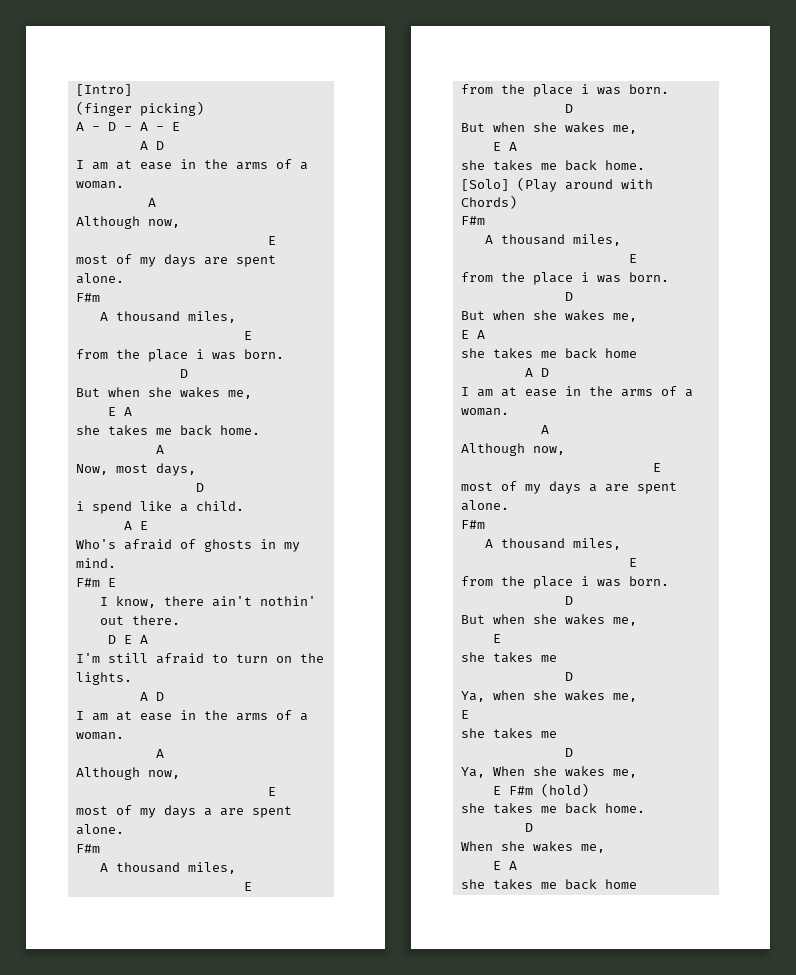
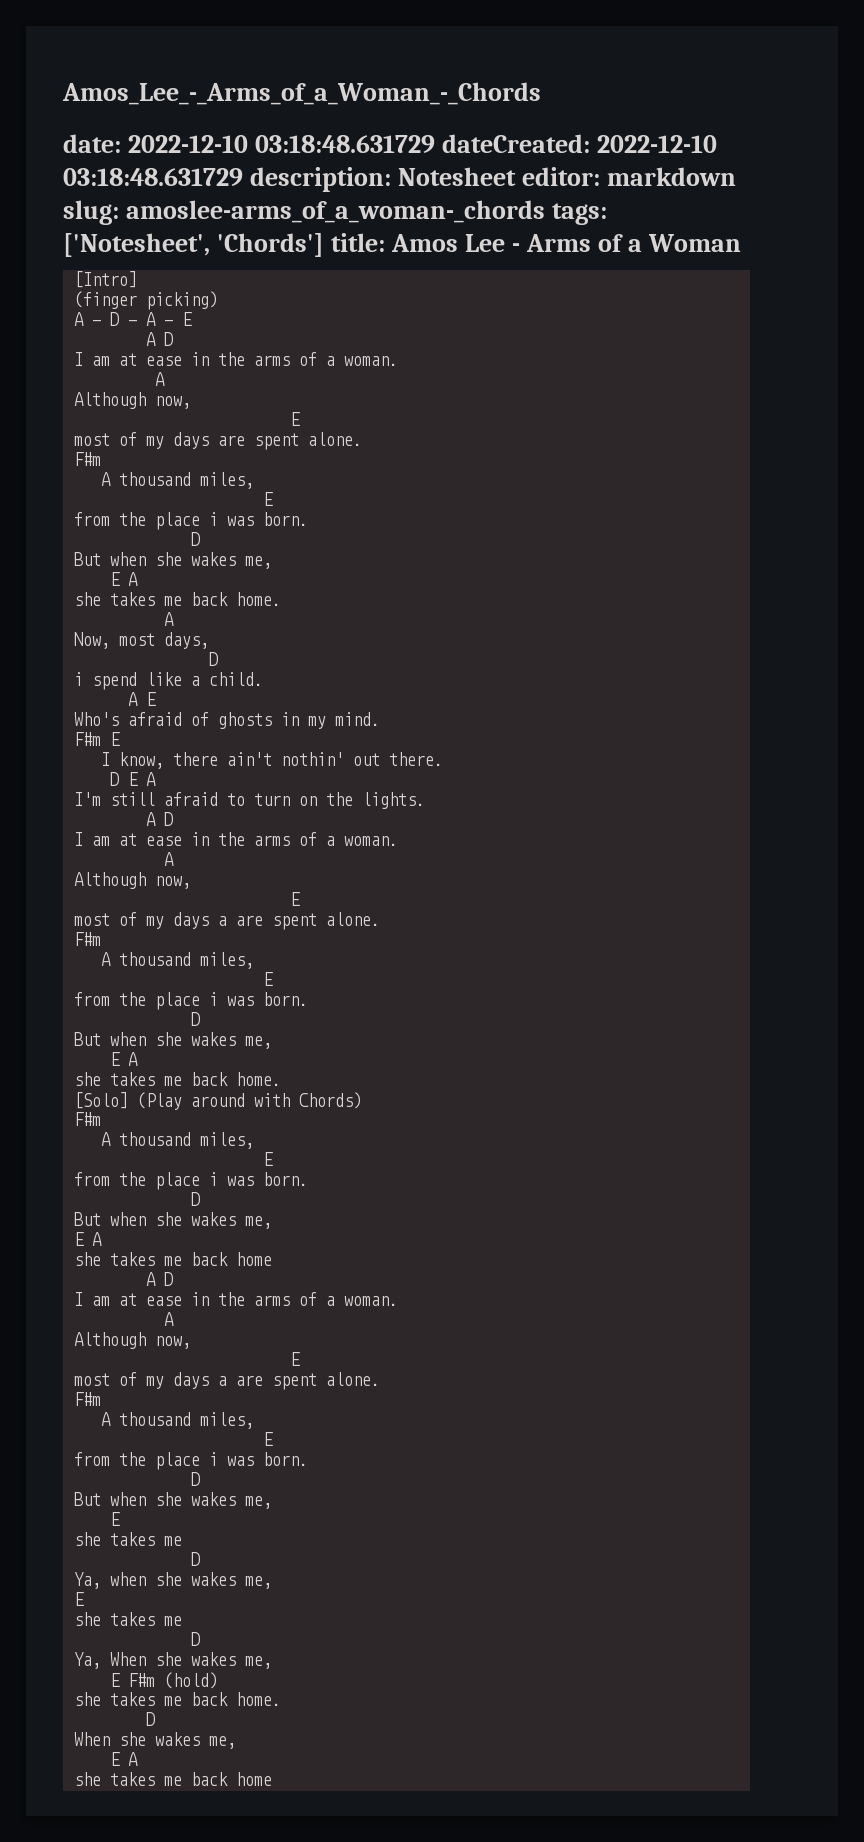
(75, 90) none -> [62,82,541,105] [63,134,718,153] [63,167,737,192] [63,200,608,225] [63,233,742,257] Amos_Lee_-_Arms_of_a_Woman_-_Chords // date: 2022-12-10 03:18:48.631729 dateCreated: 2022-12-10 03:18:48.631729 description: Notesheet editor: markdown slug: amoslee-arms_of_a_woman-_chords tags: ['Notesheet', 'Chords'] title: Amos Lee - Arms of a Woman //

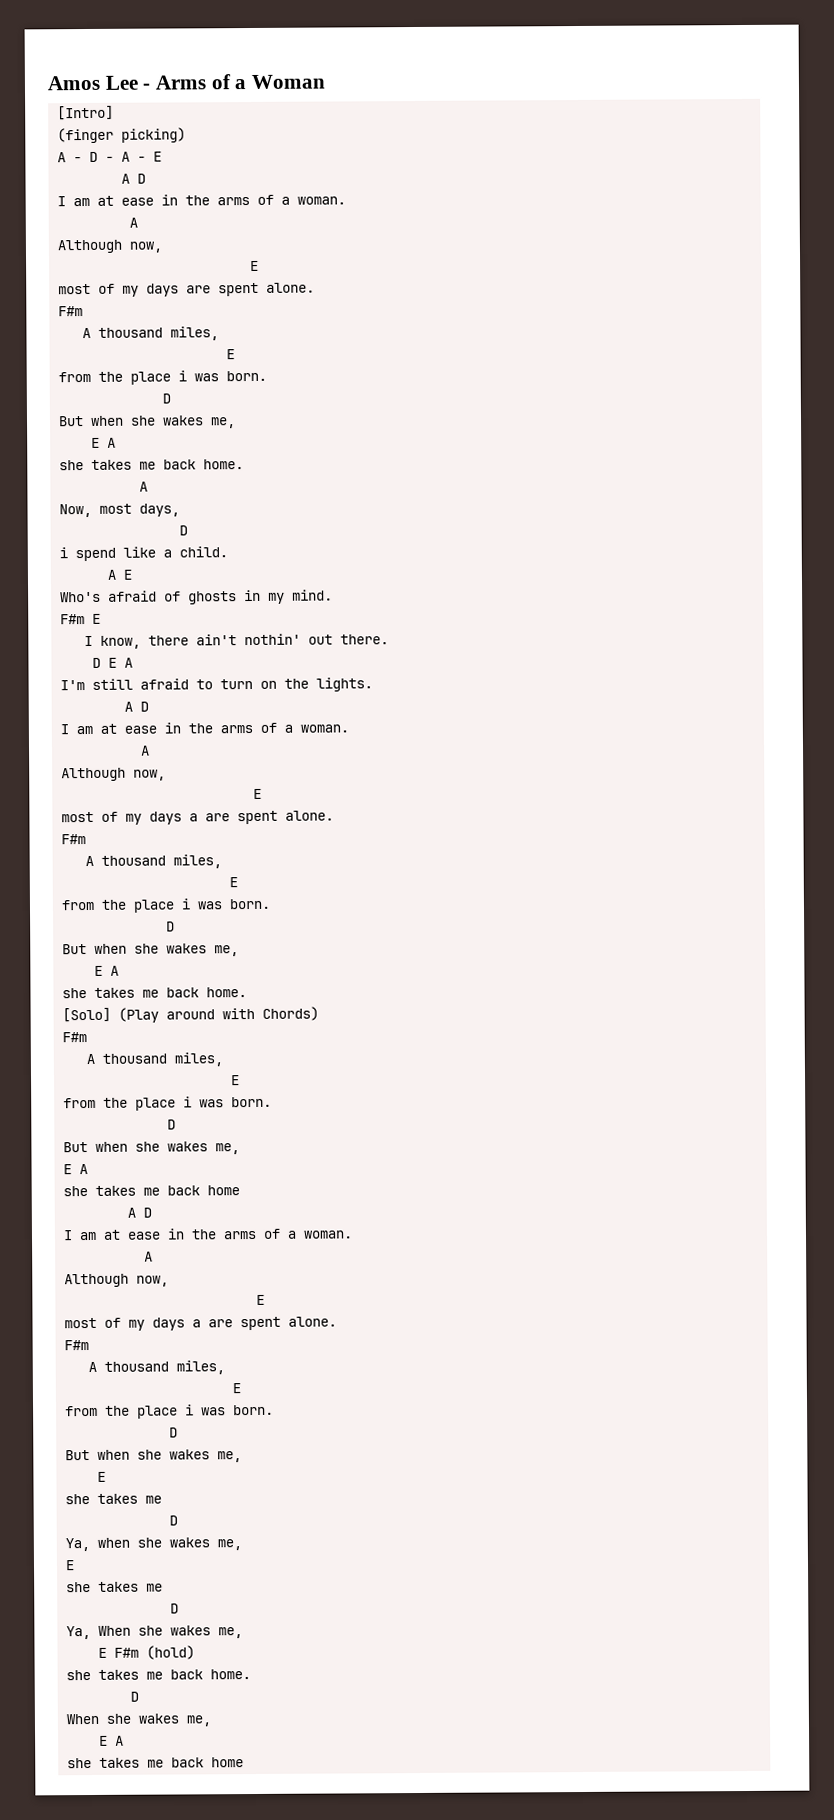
[62,82,541,105] [63,134,718,153] [63,167,737,192] [63,200,608,225] [63,233,386,257] Amos_Lee_-_Arms_of_a_Woman_-_Chords // date: 2022-12-10 03:18:48.631729 dateCreated: 2022-12-10 03:18:48.631729 description: Notesheet editor: markdown slug: amoslee-arms_of_a_woman-_chords tags: ['Notesheet', 'Chords'] title: -> (47, 83) none

